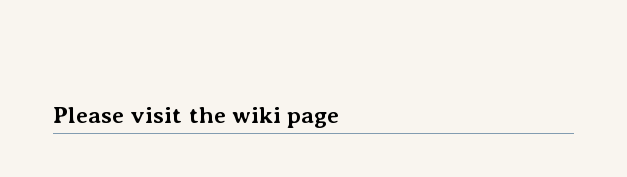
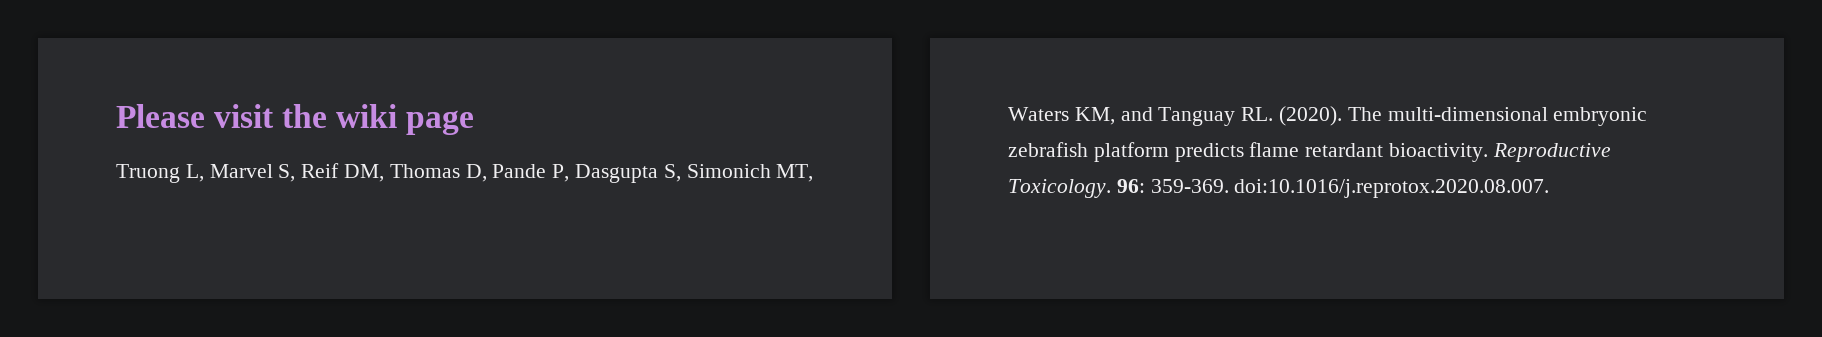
(340, 120) none -> [116,163,814,183] [1008,106,1648,126] [1008,142,1611,162] [1008,179,1550,198] // Truong L, Marvel S, Reif DM, Thomas D, Pande P, Dasgupta S, Simonich MT, Waters KM, and Tanguay RL. (2020). The multi-dimensional embryonic zebrafish platform predicts flame retardant bioactivity. Reproductive Toxicology. 96: 359-369. doi:10.1016/j.reprotox.2020.08.007.

